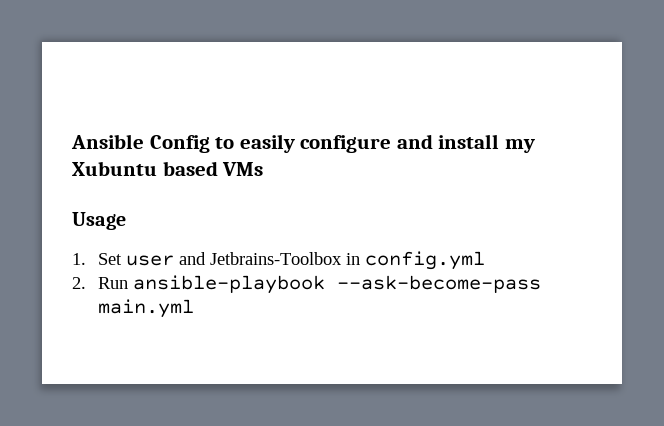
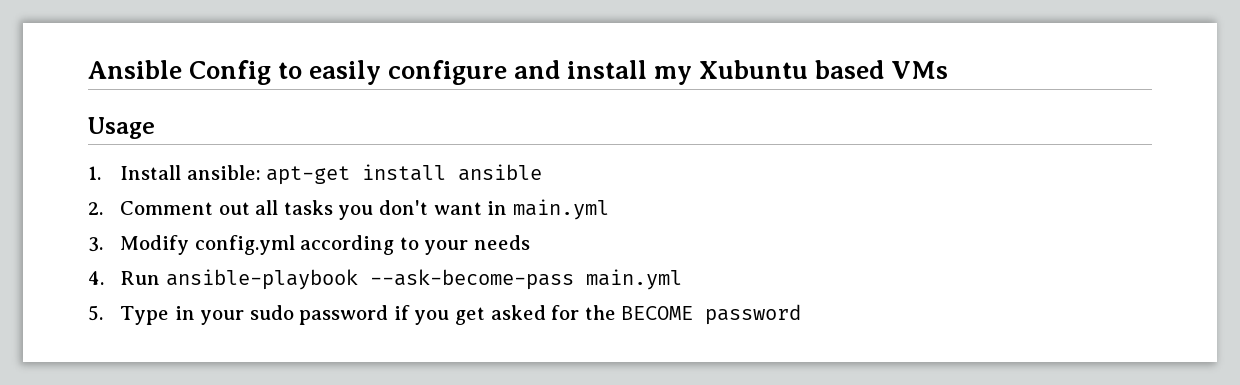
[97,251,485,270] [72,275,541,294] [97,299,194,318] Set user and Jetbrains-Toolbox in config.yml // 2. Run ansible-playbook --ask-become-pass main.yml -> [120,164,543,185] [88,199,609,220] [88,235,530,255] [88,269,682,290] [88,304,802,325] Install ansible: apt-get install ansible // 2. Comment out all tasks you don't want in main.yml // 3. Modify config.yml according to your needs // 4. Run ansible-playbook --ask-become-pass main.yml // 5. Type in your sudo password if you get asked for the BECOME password

